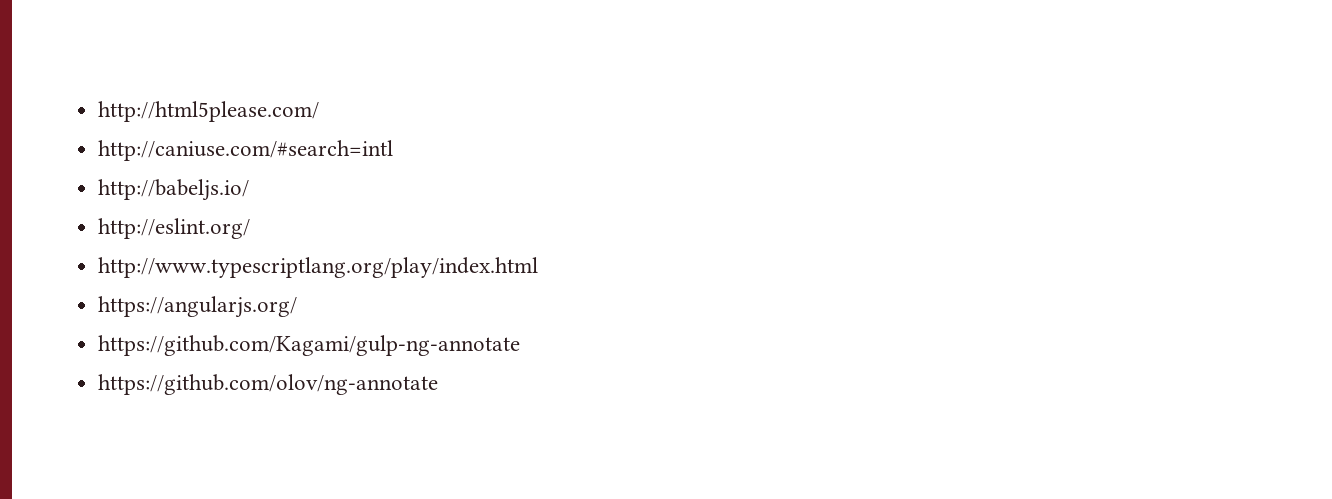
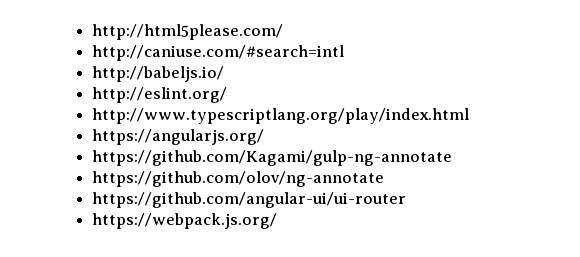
(439, 384) none -> [92,192,407,208] [92,213,278,229] // https://github.com/angular-ui/ui-router // https://webpack.js.org/

